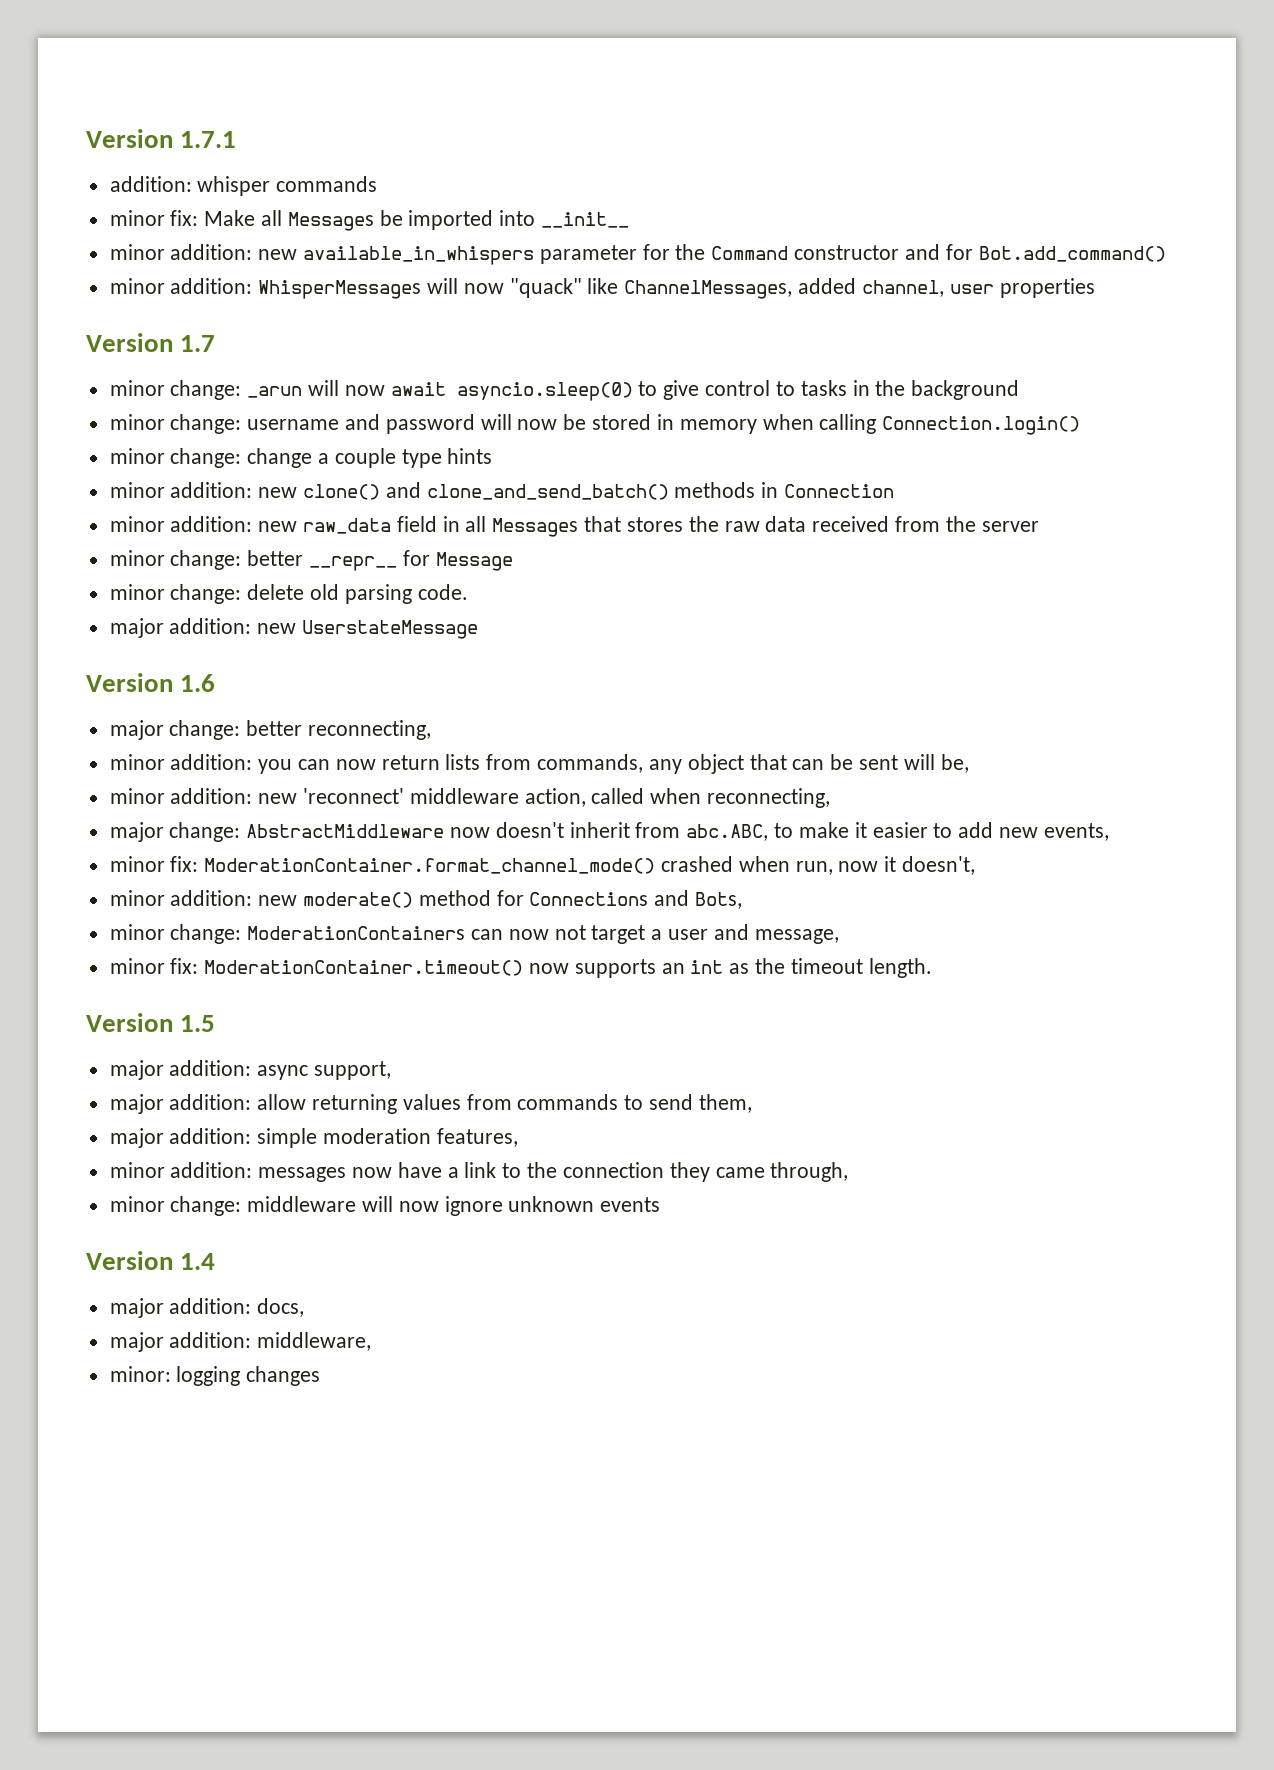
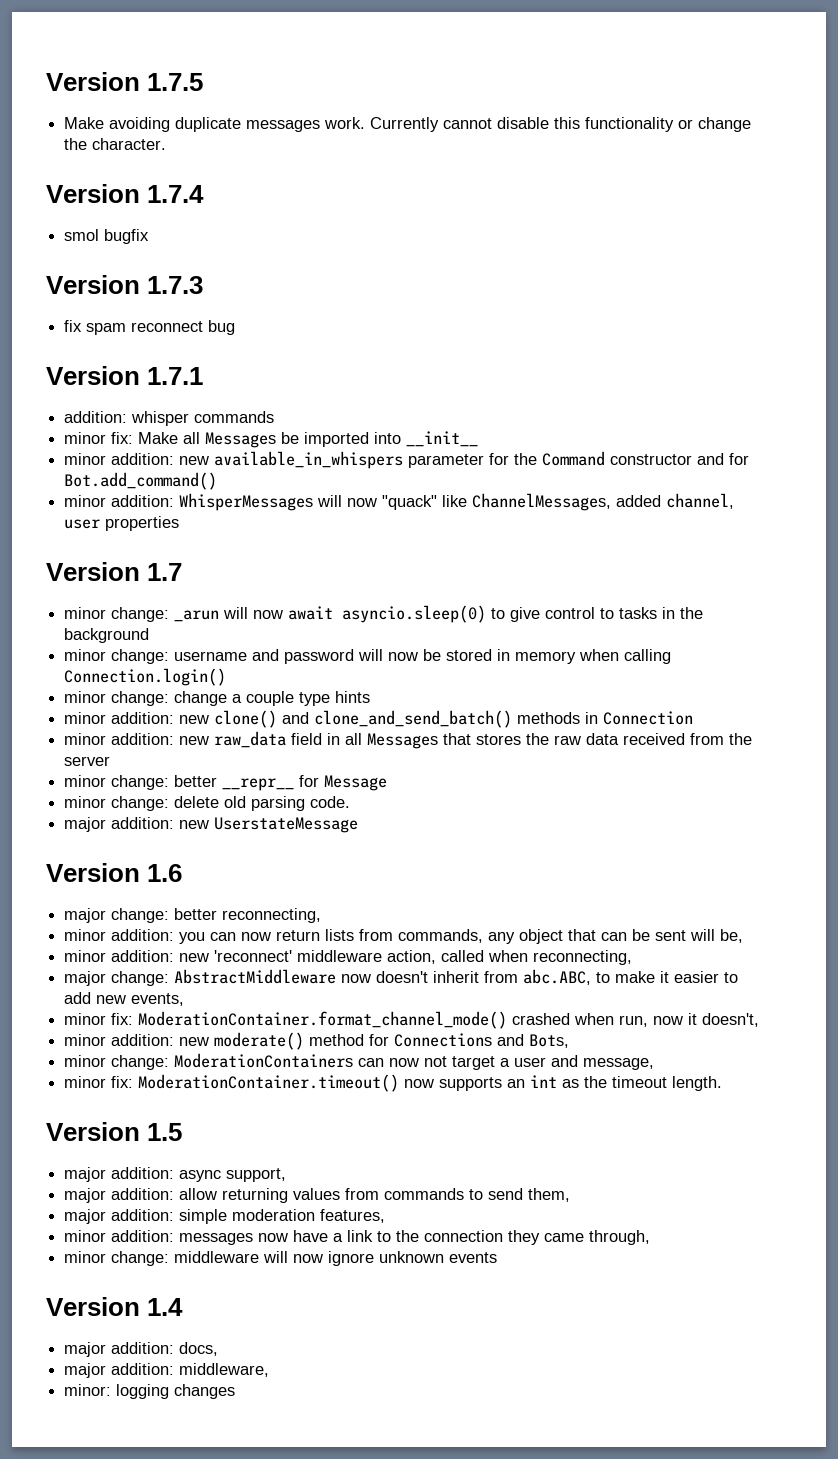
[86,129,173,148] Version -> [46,72,204,91] [64,117,752,132] [64,138,167,150] [46,184,205,203] [64,229,150,244] [46,275,204,294] [64,320,236,335] [46,366,140,385] Version 1.7.5 // Make avoiding duplicate messages work. Currently cannot disable this functionality or change the character. // Version 1.7.4 // smol bugfix // Version 1.7.3 // fix spam reconnect bug // Version

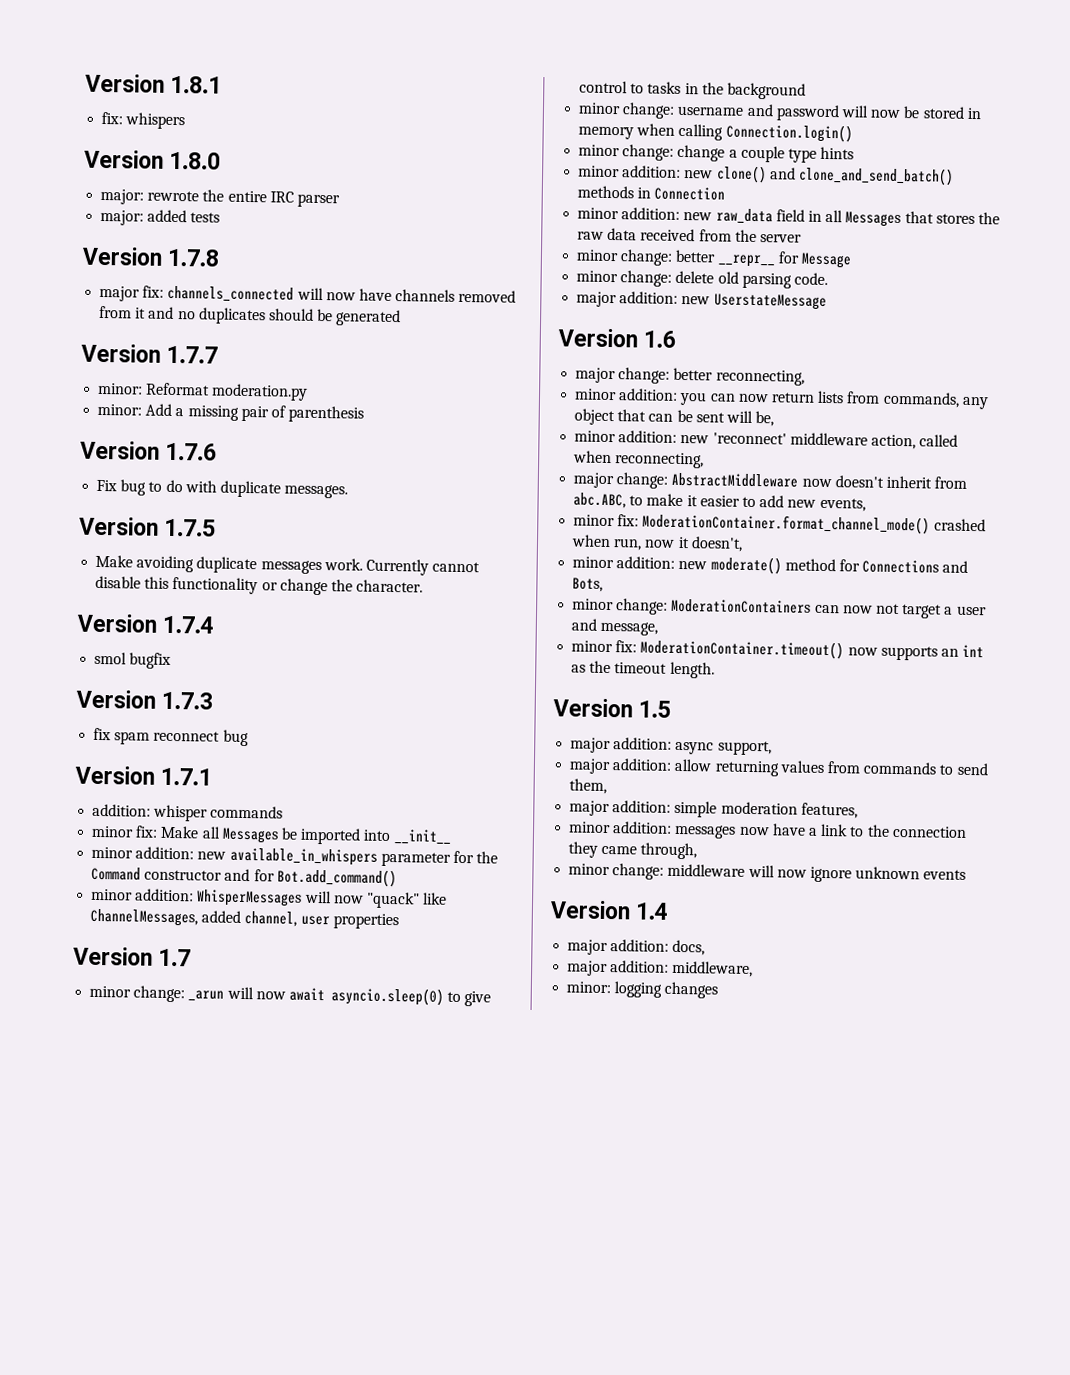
[46,72,140,91] Version -> [85,73,223,94] [101,111,186,130] [84,149,222,170] [100,188,340,208] [100,209,221,226] [82,246,221,267] [99,285,517,303] [99,305,402,327] [81,343,219,364] [98,382,309,401] [97,403,365,423] [80,440,218,461] [96,479,349,499] [79,516,159,536] Version 1.8.1 // fix: whispers // Version 1.8.0 // major: rewrote the entire IRC parser // major: added tests // Version 1.7.8 // major fix: channels_connected will now have channels removed from it and no duplicates should be generated // Version 1.7.7 // minor: Reformat moderation.py // minor: Add a missing pair of parenthesis // Version 1.7.6 // Fix bug to do with duplicate messages. // Version

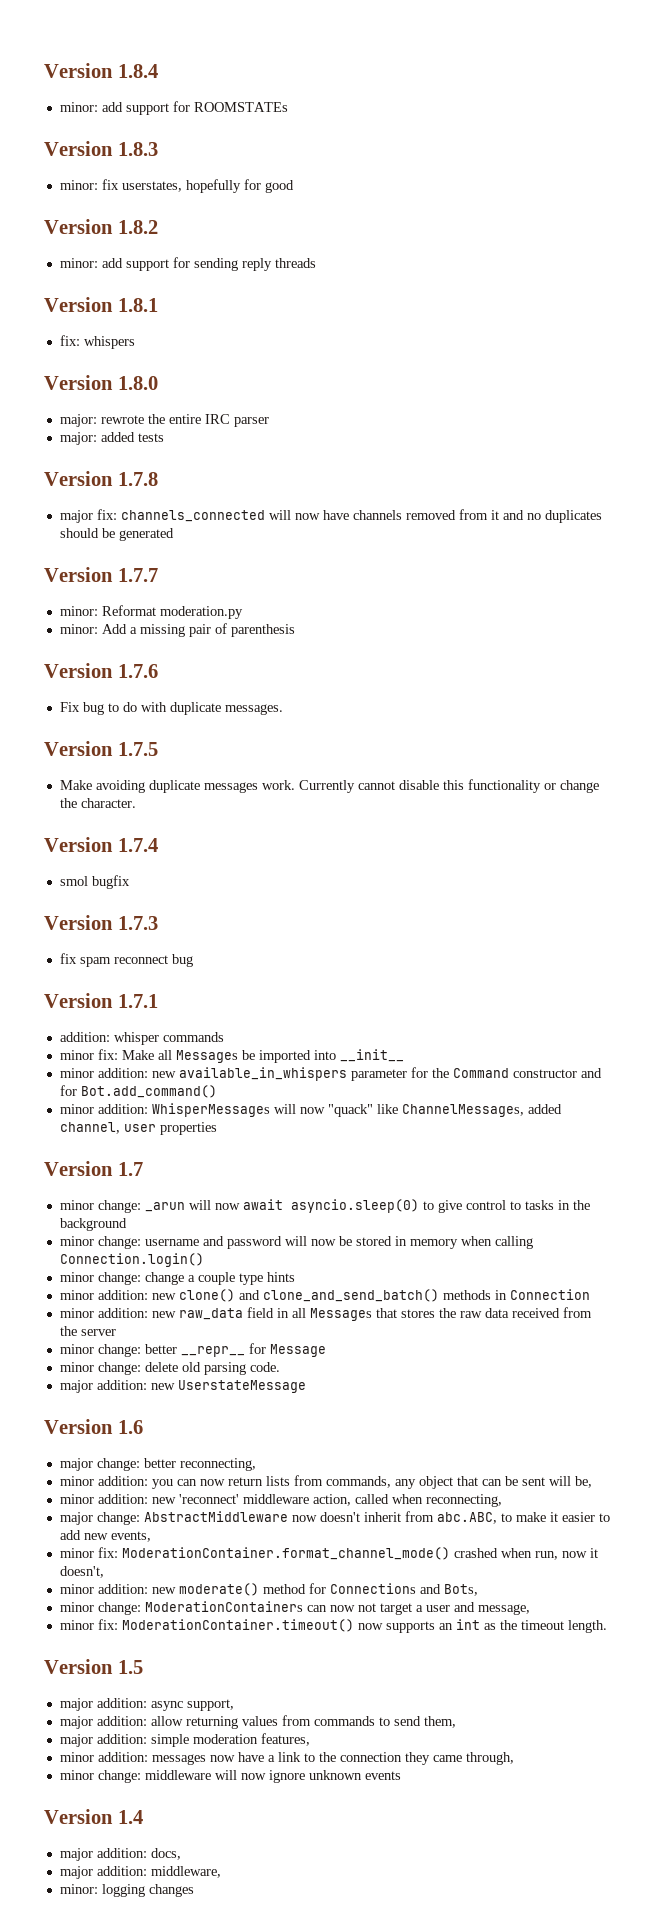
[85,73,165,93] Version -> [44,63,158,78] [59,101,288,115] [44,141,158,156] [59,179,294,193] [44,219,158,234] [59,257,316,271] [44,297,113,312] Version 1.8.4 // minor: add support for ROOMSTATEs // Version 1.8.3 // minor: fix userstates, hopefully for good // Version 1.8.2 // minor: add support for sending reply threads // Version

